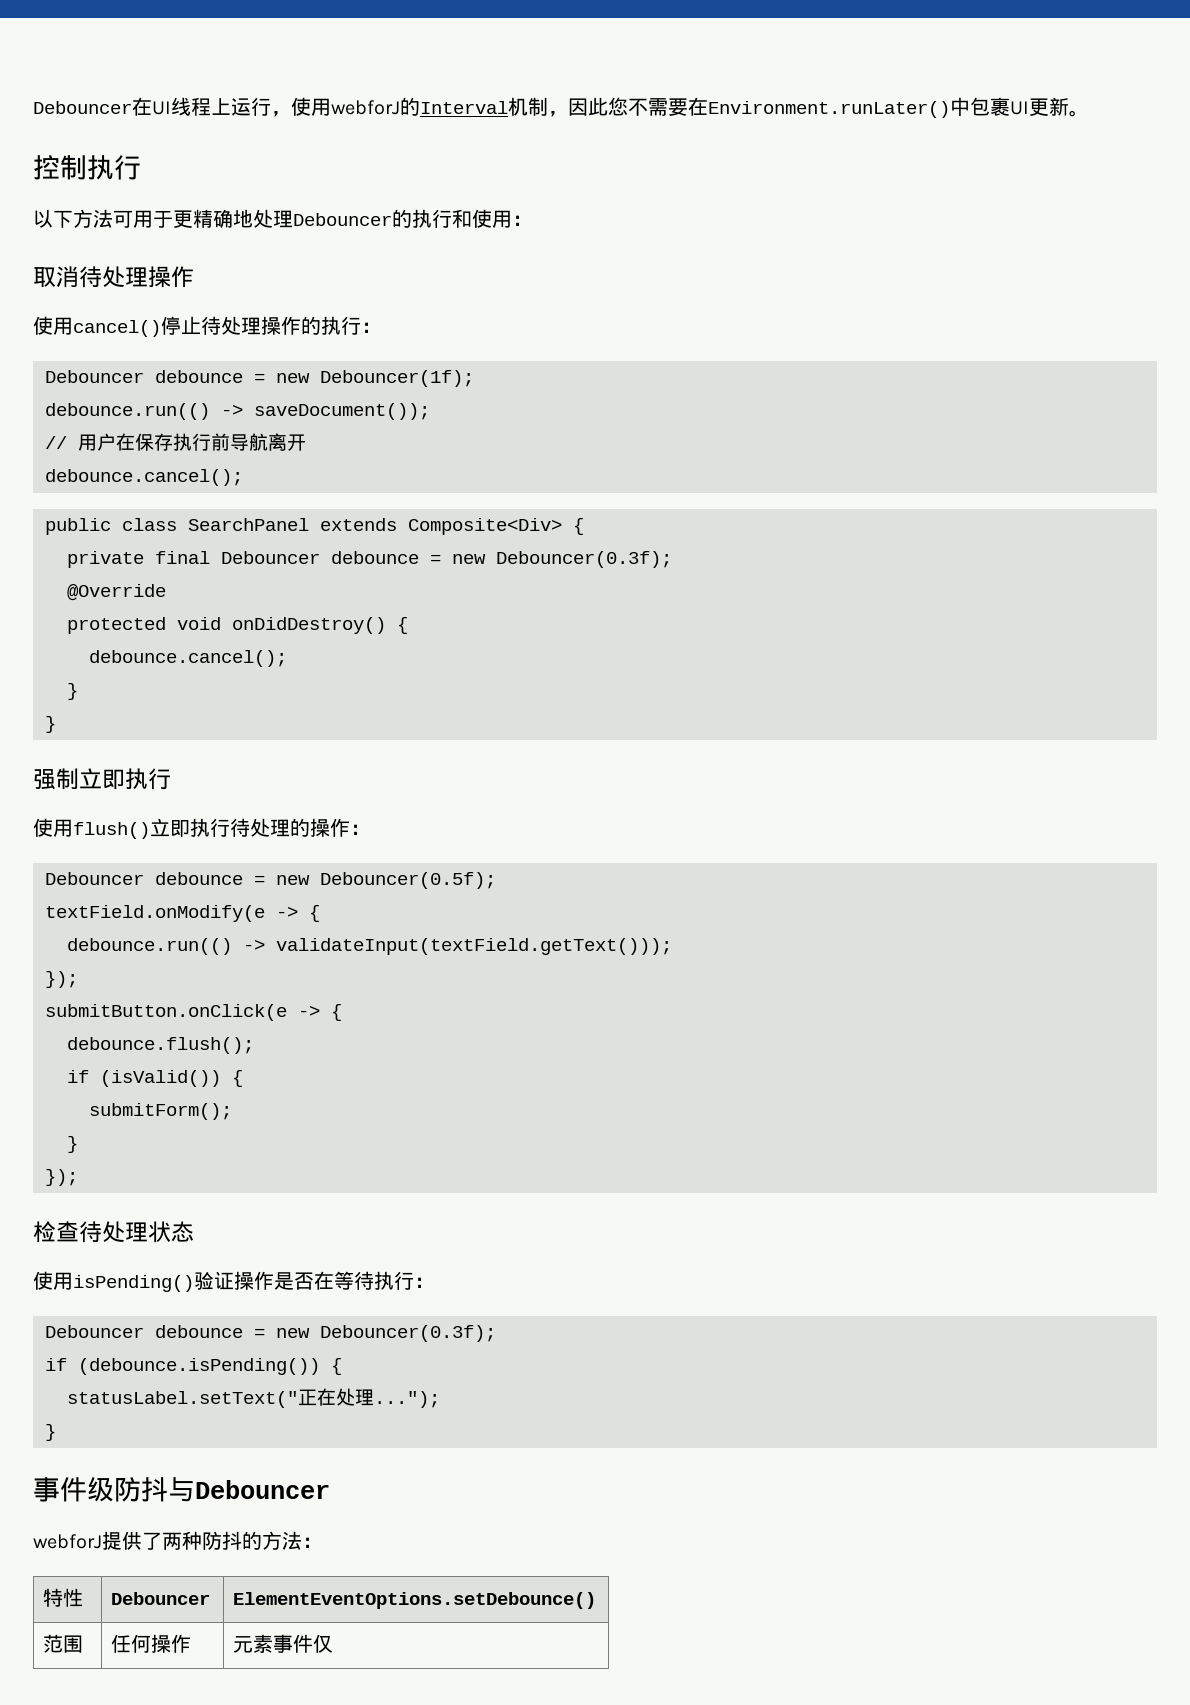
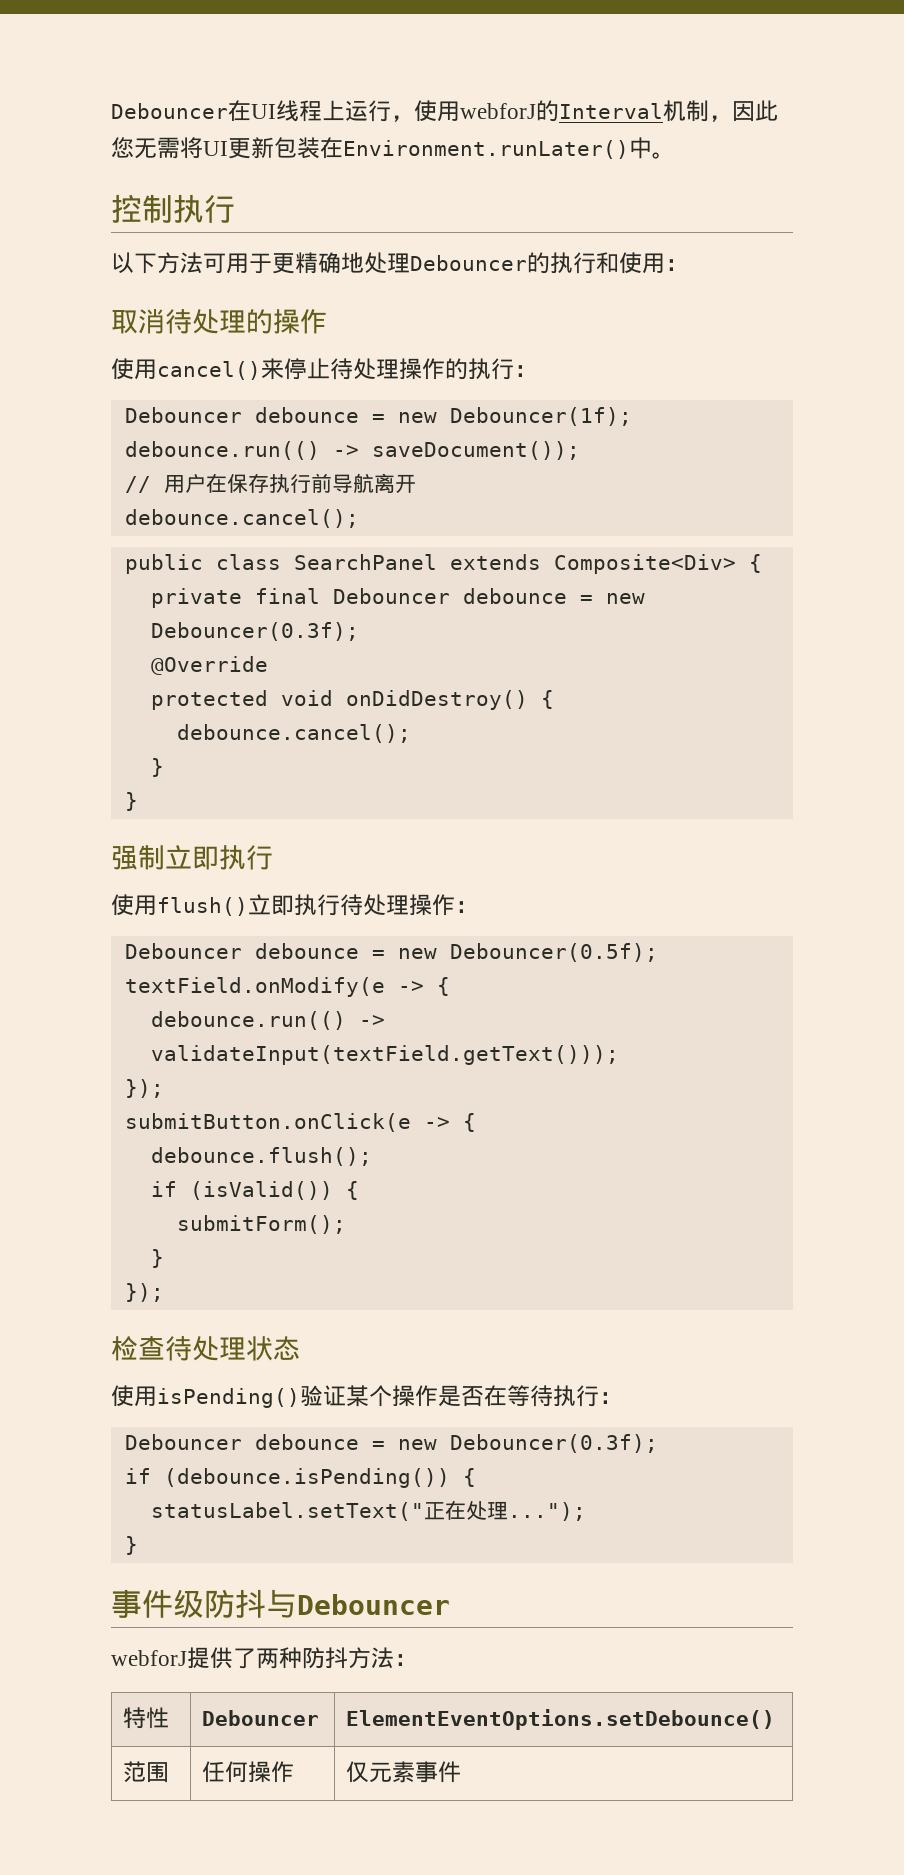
[628,97,1069,118] 不需要在Environment.runLater()中包裹UI更新 -> [134,137,652,159] 无需将UI更新包装在Environment.runLater()中
(148, 277) none -> [246,309,273,334] 的
(161, 328) none -> [261,358,284,380] 来
[290,818,310,837] 的 -> (409, 905) none
(234, 1280) none -> [346,1385,392,1407] 某个
[242,1531,262,1550] 的 -> (348, 1658) none
(192, 1643) none -> [346,1761,370,1783] 仅
[313,1634,334,1653] 仅 -> (462, 1772) none

